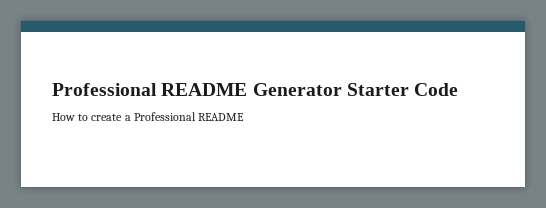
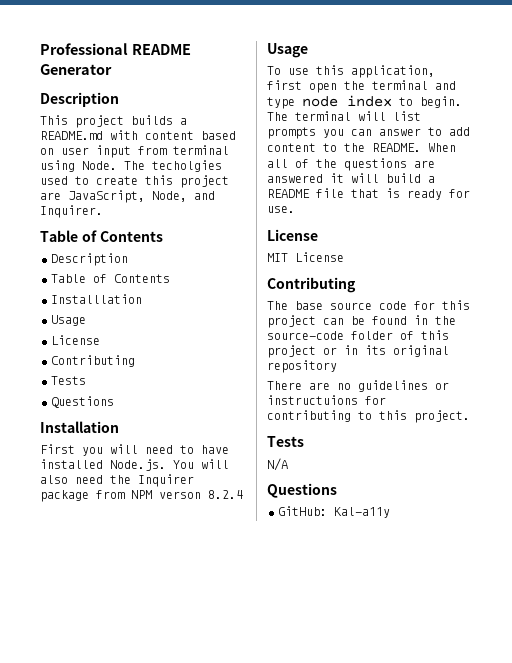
[346,83,459,96] [52,112,245,121] Starter Code // How to create a Professional README -> [40,92,119,107] [40,115,187,128] [40,130,236,140] [40,145,229,158] [40,160,222,172] [40,175,229,188] [40,190,215,203] [40,205,103,218] [40,230,163,242] [51,253,128,266] [51,274,170,283] [51,294,142,304] [51,315,86,326] [51,335,100,345] [51,355,135,367] [51,376,86,385] [51,396,114,408] [40,421,119,433] [40,444,229,456] [40,459,229,471] [40,474,194,487] [40,490,243,502] [267,43,308,58] [267,65,435,78] [267,80,456,93] [267,95,462,109] [267,111,421,121] [267,127,470,139] [267,143,456,152] [267,158,435,171] [267,173,435,183] [267,188,470,200] [267,206,295,213] [267,229,318,241] [267,252,344,262] [267,277,356,293] [267,300,470,310] [267,315,456,328] [267,330,449,340] [267,345,449,358] [267,360,337,373] [267,380,449,392] [267,395,386,405] [267,410,470,423] [267,436,304,447] [267,458,288,471] [267,483,337,498] [278,506,390,518] // Description // This project builds a README.md with content based on user input from terminal using Node. The techolgies used to create this project are JavaScript, Node, and Inquirer. // Table of Contents // Description // Table of Contents // Installlation // Usage // License // Contributing // Tests // Questions // Installation // First you will need to have installed Node.js. You will also need the Inquirer package from NPM verson 8.2.4 // Usage // To use this application, first open the terminal and type node index to begin. The terminal will list prompts you can answer to add content to the README. When all of the questions are answered it will build a README file that is ready for use. // License // MIT License // Contributing // The base source code for this project can be found in the source-code folder of this project or in its original repository // There are no guidelines or instructuions for contributing to this project. // Tests // N/A // Questions // GitHub: Kal-a11y

